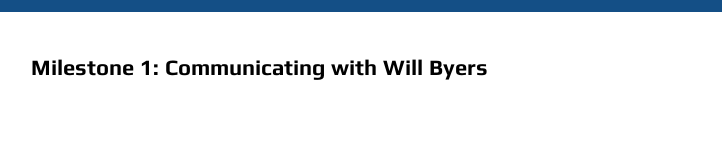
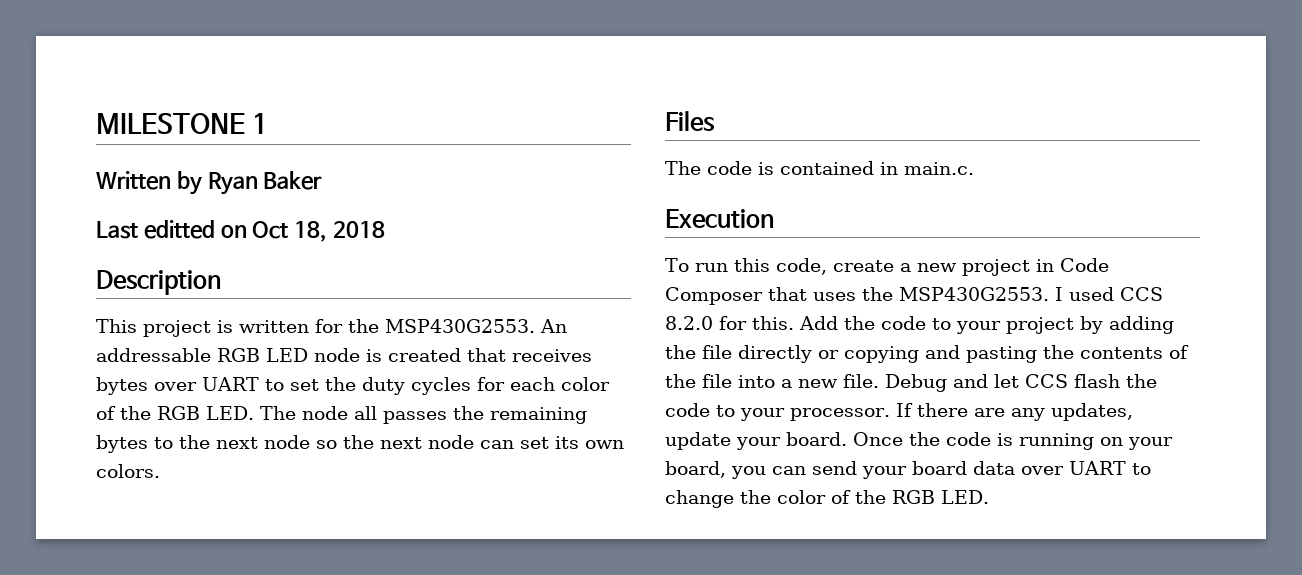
[31,59,488,80] Milestone 1: Communicating with Will Byers -> [96,113,269,134] [96,171,323,195] [96,220,386,242] [96,270,221,295] [96,319,567,337] [96,348,592,362] [96,377,610,395] [96,406,587,424] [96,435,624,453] [96,464,160,478] [665,111,715,132] [665,161,974,175] [665,209,774,228] [665,258,1109,276] [665,287,1163,305] [665,316,1174,334] [665,345,1189,363] [665,374,1157,392] [665,403,1133,421] [665,432,1173,450] [665,461,1151,479] [665,490,989,508] MILESTONE 1 // Written by Ryan Baker // Last editted on Oct 18, 2018 // Description // This project is written for the MSP430G2553. An addressable RGB LED node is created that receives bytes over UART to set the duty cycles for each color of the RGB LED. The node all passes the remaining bytes to the next node so the next node can set its own colors. // Files // The code is contained in main.c. // Execution // To run this code, create a new project in Code Composer that uses the MSP430G2553. I used CCS 8.2.0 for this. Add the code to your project by adding the file directly or copying and pasting the contents of the file into a new file. Debug and let CCS flash the code to your processor. If there are any updates, update your board. Once the code is running on your board, you can send your board data over UART to change the color of the RGB LED.

